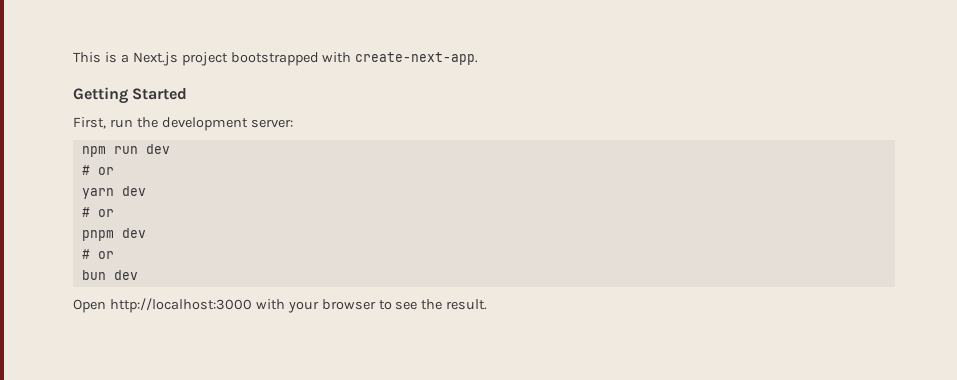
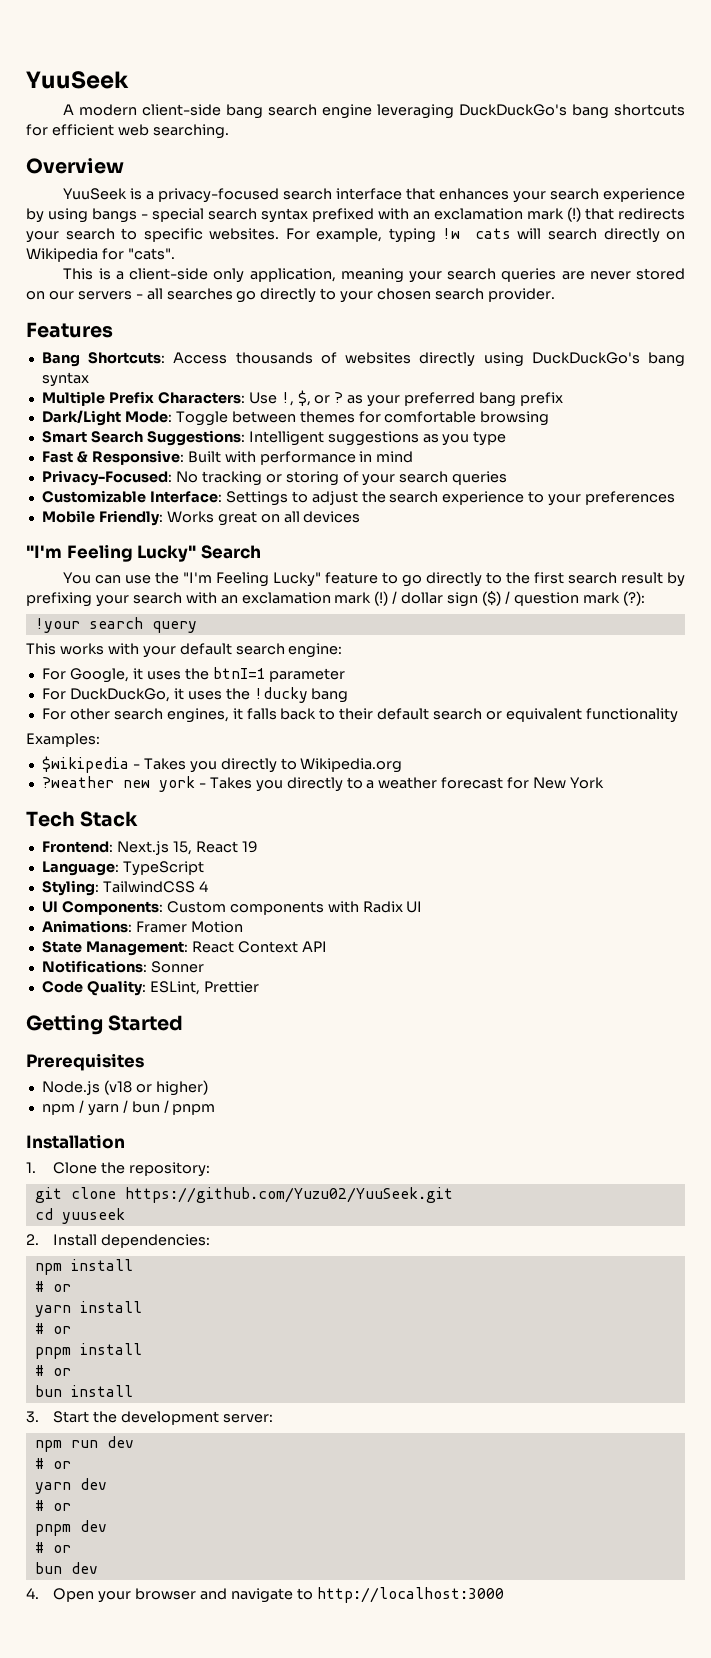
[73,52,479,66] [73,87,188,104] [73,117,133,129] This is a Next.js project bootstrapped with create-next-app. // Getting Started // First, run -> [26,71,129,89] [63,104,686,119] [26,124,229,139] [26,158,124,174] [63,188,686,203] [26,207,685,223] [26,228,686,243] [26,248,175,262] [63,268,685,283] [26,288,555,303] [26,322,113,338] [41,352,685,367] [41,372,89,387] [41,390,563,407] [41,410,550,426] [41,430,507,446] [41,450,414,465] [41,470,508,486] [41,490,676,506] [41,510,361,526] [26,544,261,562] [63,572,686,587] [26,591,645,607] [34,617,197,633] [26,643,343,658] [41,667,346,683] [41,687,349,703] [41,708,678,723] [26,733,100,747] [41,756,403,773] [41,776,605,792] [26,811,139,827] [41,841,258,855] [41,861,204,876] [41,880,208,896] [41,901,423,915] [41,920,243,933] [41,941,327,956] [41,960,204,973] [41,980,259,996] [26,1015,184,1035] [26,1053,144,1071] [41,1080,208,1096] [41,1100,216,1116] [26,1134,125,1149] [26,1162,210,1177] [34,1187,453,1203] [34,1208,125,1224] [26,1234,210,1248] [34,1259,133,1275] [34,1281,71,1292] [34,1301,142,1317] [34,1323,71,1334] [34,1343,142,1359] [34,1365,71,1376] [34,1385,133,1397] [26,1411,90,1423] YuuSeek // A modern client-side bang search engine leveraging DuckDuckGo's bang shortcuts for efficient web searching. // Overview // YuuSeek is a privacy-focused search interface that enhances your search experience by using bangs - special search syntax prefixed with an exclamation mark (!) that redirects your search to specific websites. For example, typing !w cats will search directly on Wikipedia for "cats". // This is a client-side only application, meaning your search queries are never stored on our servers - all searches go directly to your chosen search provider. // Features // Bang Shortcuts: Access thousands of websites directly using DuckDuckGo's bang syntax // Multiple Prefix Characters: Use !, $, or ? as your preferred bang prefix // Dark/Light Mode: Toggle between themes for comfortable browsing // Smart Search Suggestions: Intelligent suggestions as you type // Fast & Responsive: Built with performance in mind // Privacy-Focused: No tracking or storing of your search queries // Customizable Interface: Settings to adjust the search experience to your preferences // Mobile Friendly: Works great on all devices // "I'm Feeling Lucky" Search // You can use the "I'm Feeling Lucky" feature to go directly to the first search result by prefixing your search with an exclamation mark (!) / dollar sign ($) / question mark (?): // !your search query // This works with your default search engine: // For Google, it uses the btnI=1 parameter // For DuckDuckGo, it uses the !ducky bang // For other search engines, it falls back to their default search or equivalent functionality // Examples: // $wikipedia - Takes you directly to Wikipedia.org // ?weather new york - Takes you directly to a weather forecast for New York // Tech Stack // Frontend: Next.js 15, React 19 // Language: TypeScript // Styling: TailwindCSS 4 // UI Components: Custom components with Radix UI // Animations: Framer Motion // State Management: React Context API // Notifications: Sonner // Code Quality: ESLint, Prettier // Getting Started // Prerequisites // Node.js (v18 or higher) // npm / yarn / bun / pnpm // Installation // 1. Clone the repository: // git clone https://github.com/Yuzu02/YuuSeek.git // cd yuuseek // 2. Install dependencies: // npm install // # or // yarn install // # or // pnpm install // # or // bun install // 3. Start
[73,298,488,313] Open http://localhost:3000 with your browser to see the result. -> [26,1587,504,1603] 4. Open your browser and navigate to http://localhost:3000

